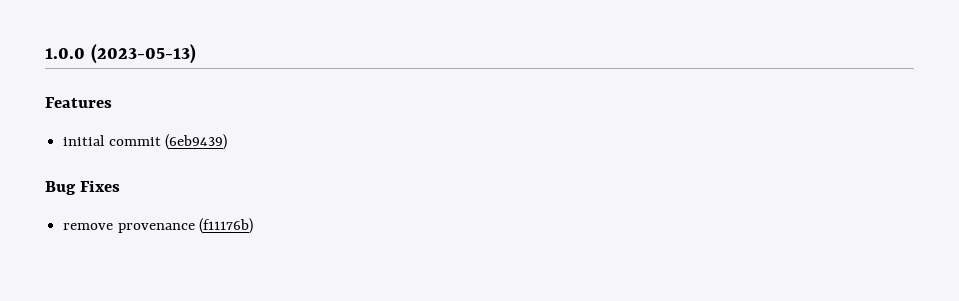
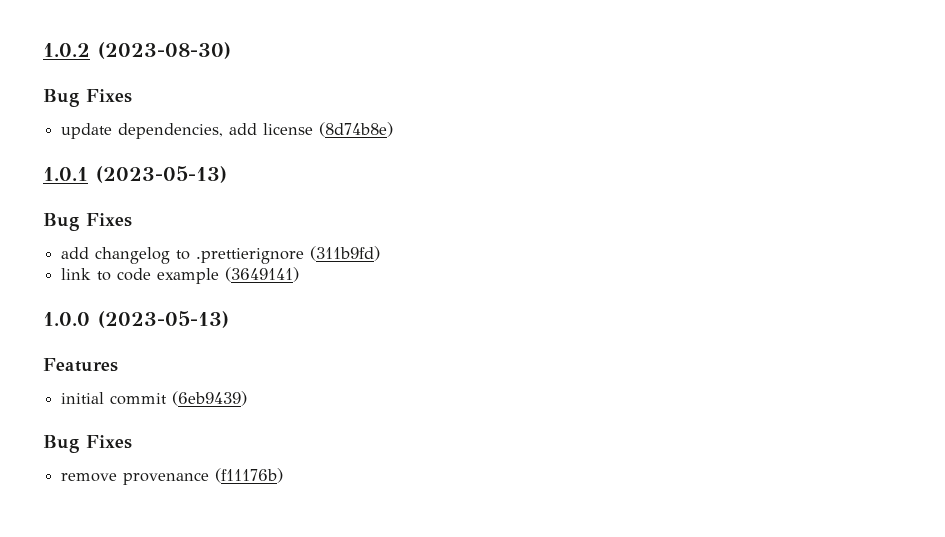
(45, 53) none -> [43,42,231,59] [43,89,132,107] [61,122,394,139] [43,166,227,183] [43,213,132,231] [61,246,381,264] [61,267,300,284] 1.0.2 (2023-08-30) // Bug Fixes // update dependencies, add license (8d74b8e) // 1.0.1 (2023-05-13) // Bug Fixes // add changelog to .prettierignore (311b9fd) // link to code example (3649141) //

